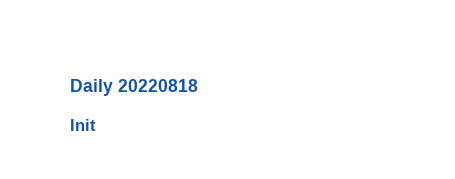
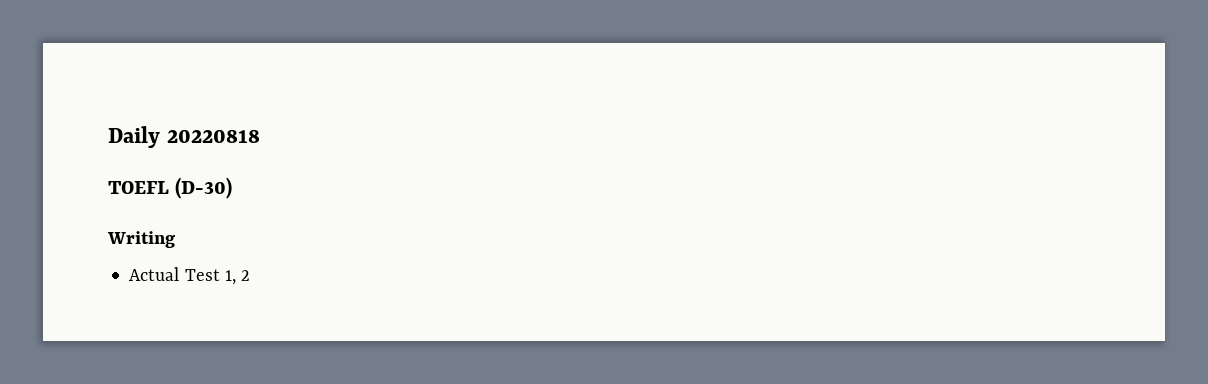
[70,119,96,131] Init -> [108,177,233,199] [107,231,175,248] [129,267,251,285] TOEFL (D-30) // Writing // Actual Test 1, 2

